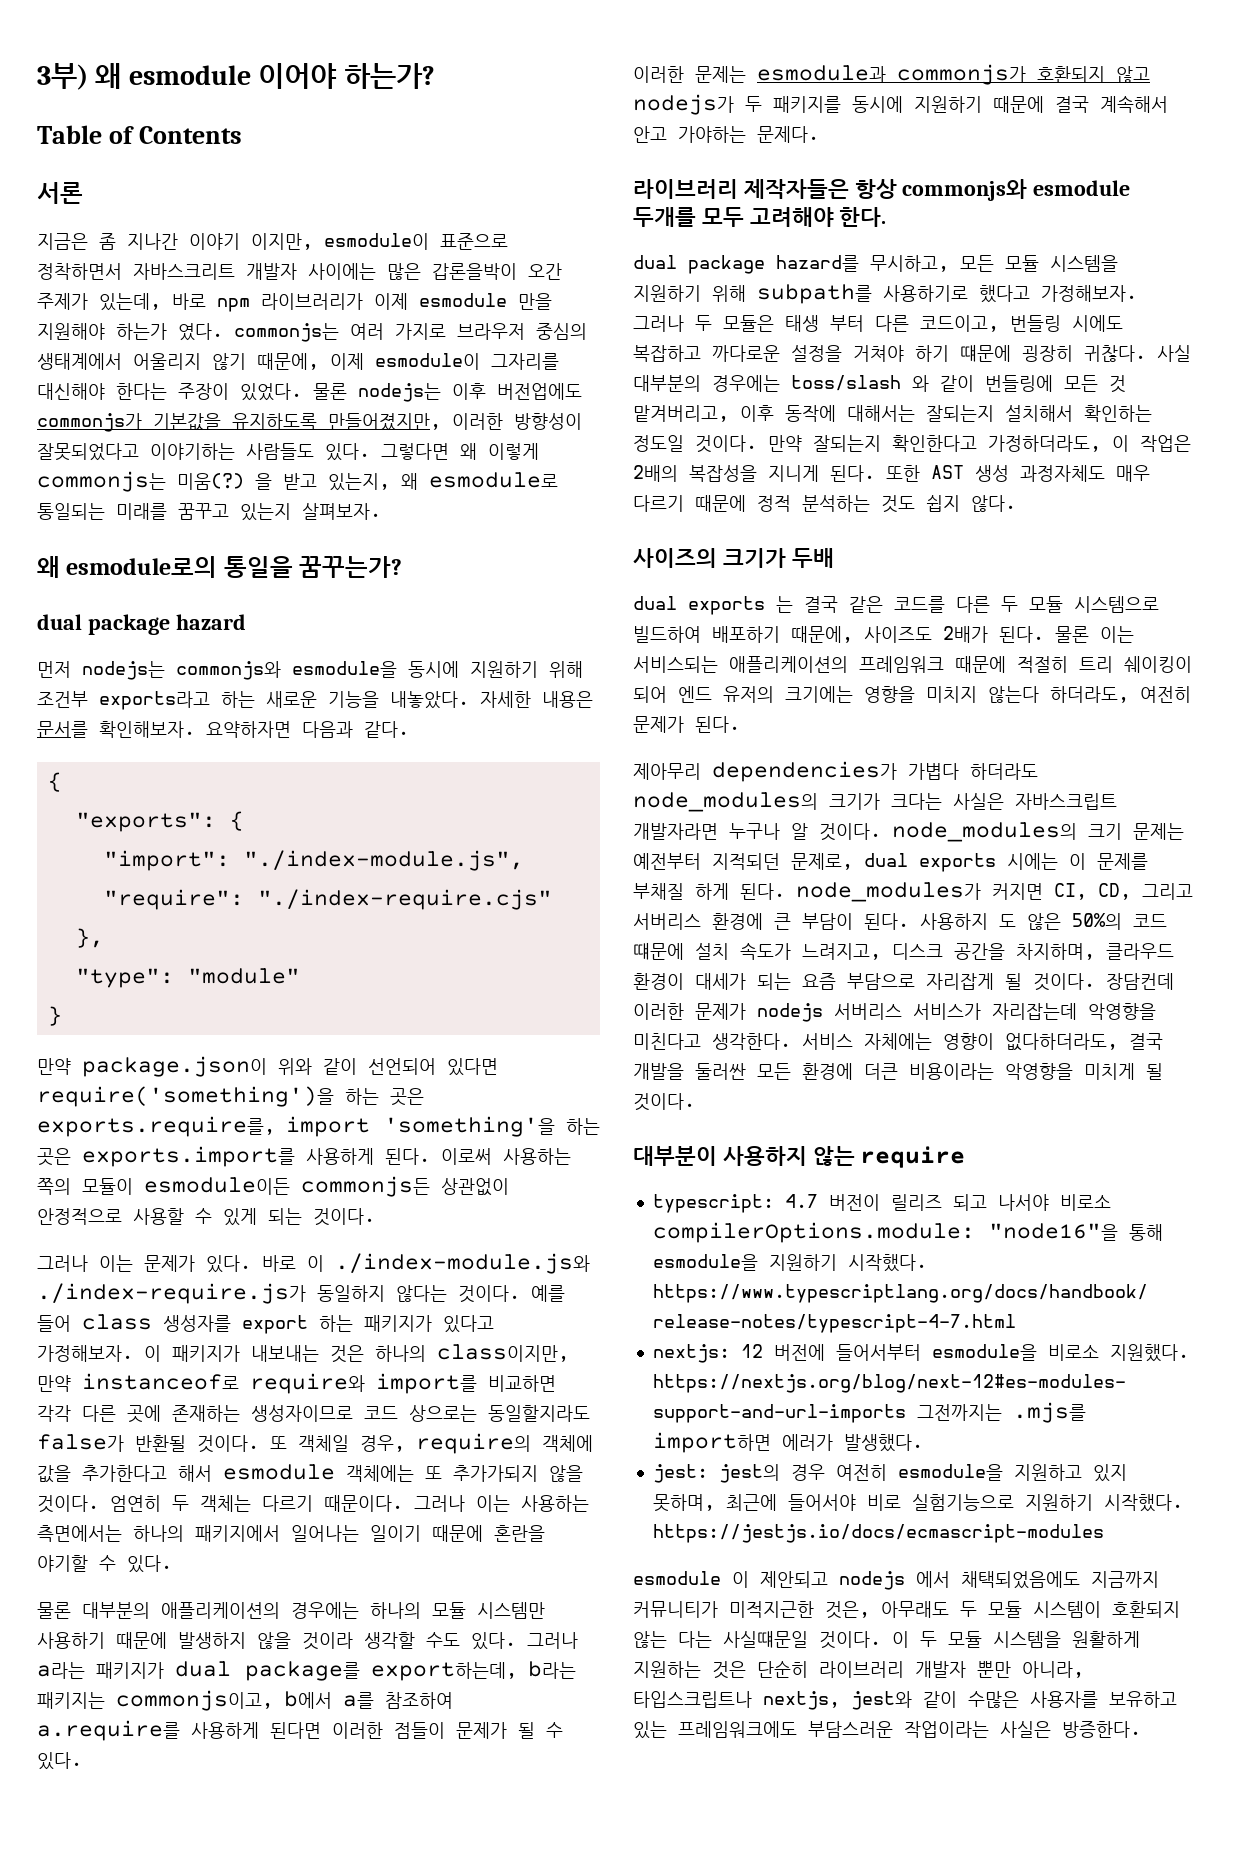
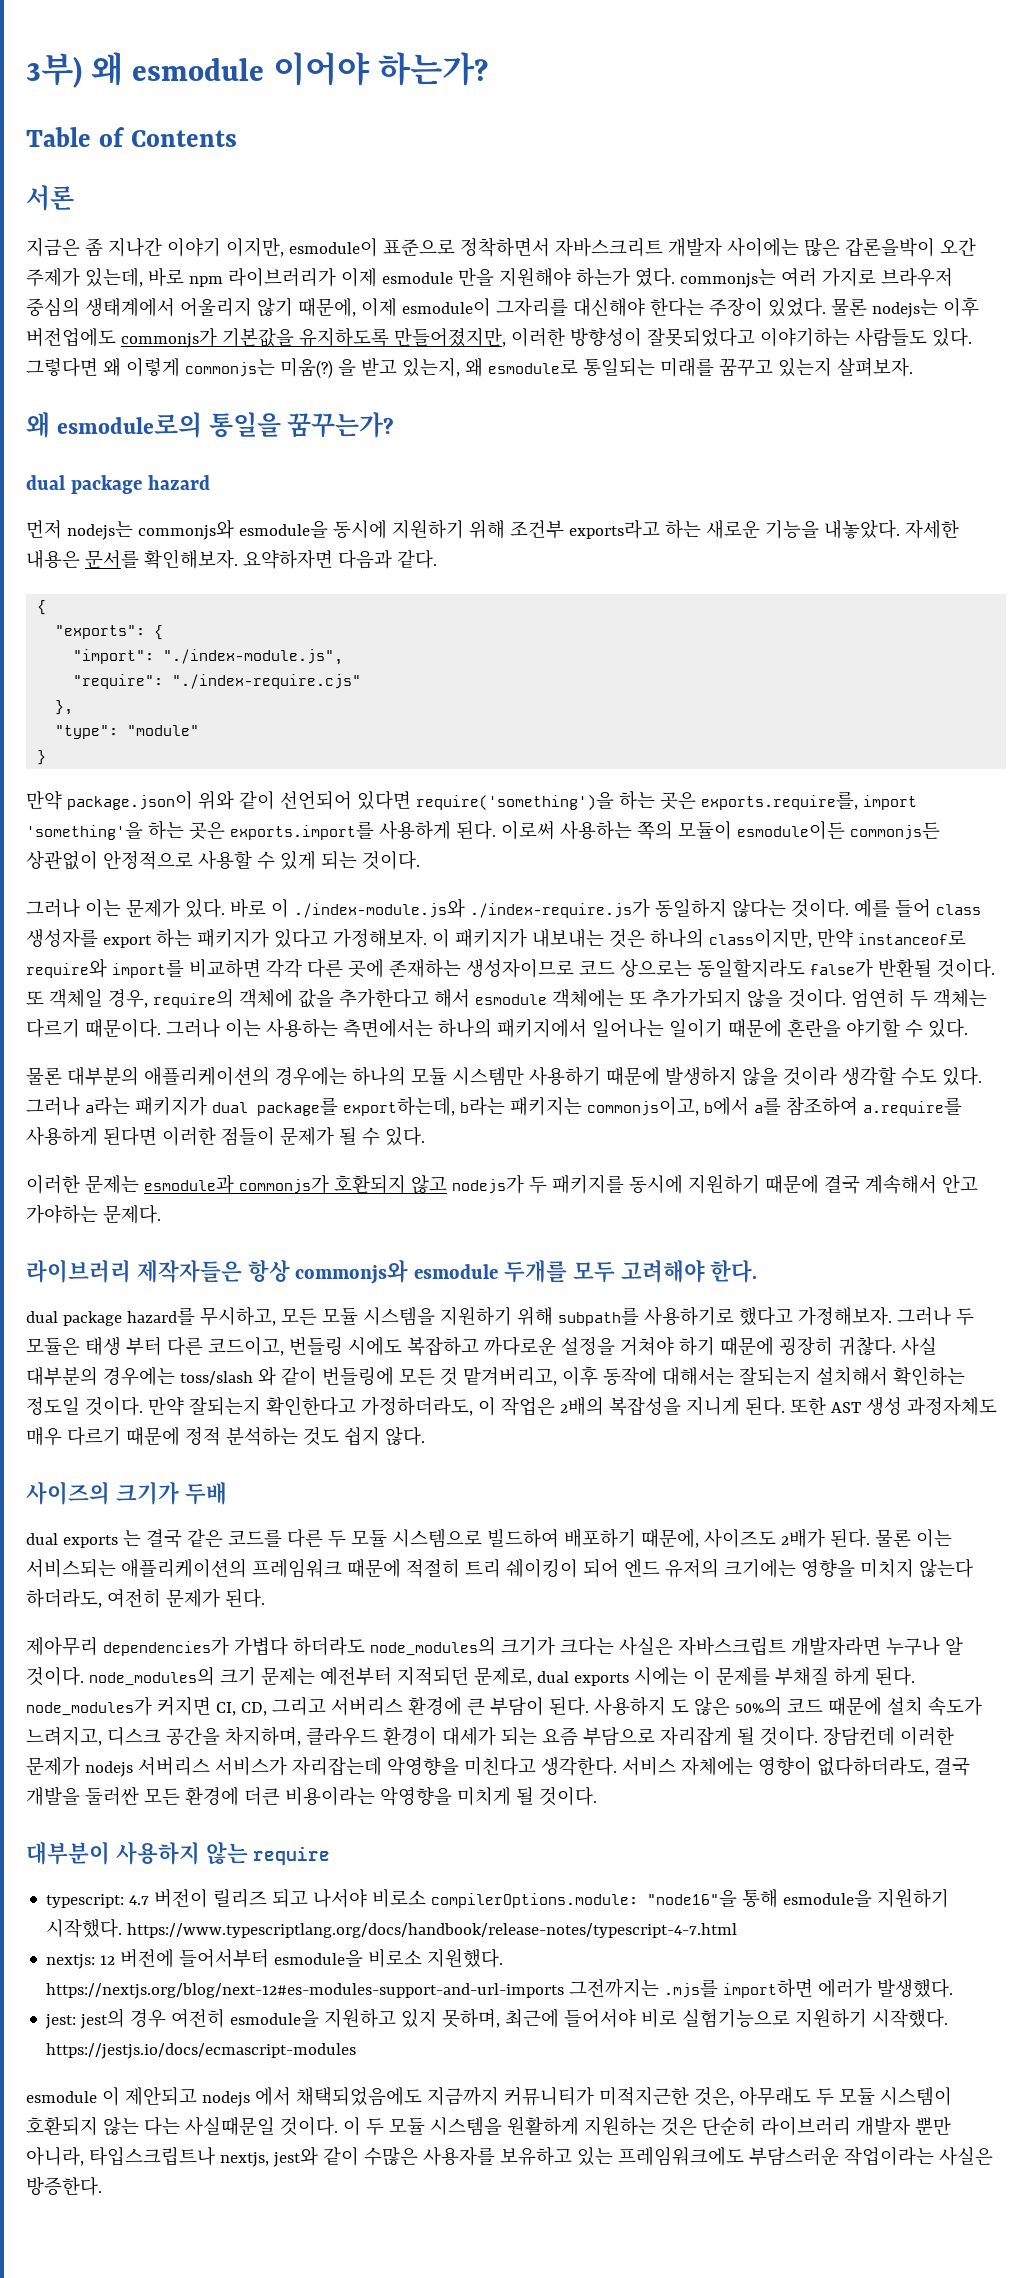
[960,344,1011,362] 떄문에 -> [719,1337,774,1356] 때문에
[633,942,684,960] 떄문에 -> [827,1697,882,1716] 때문에
[723,1630,808,1648] 사실떄문일 -> [184,2117,275,2136] 사실때문일

